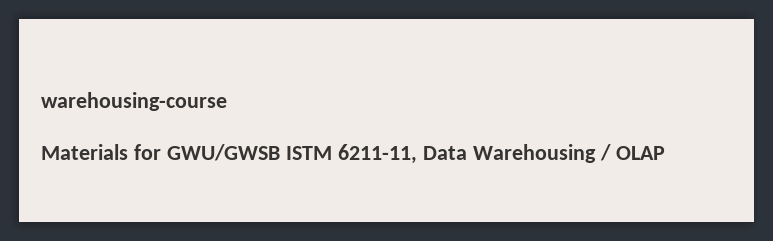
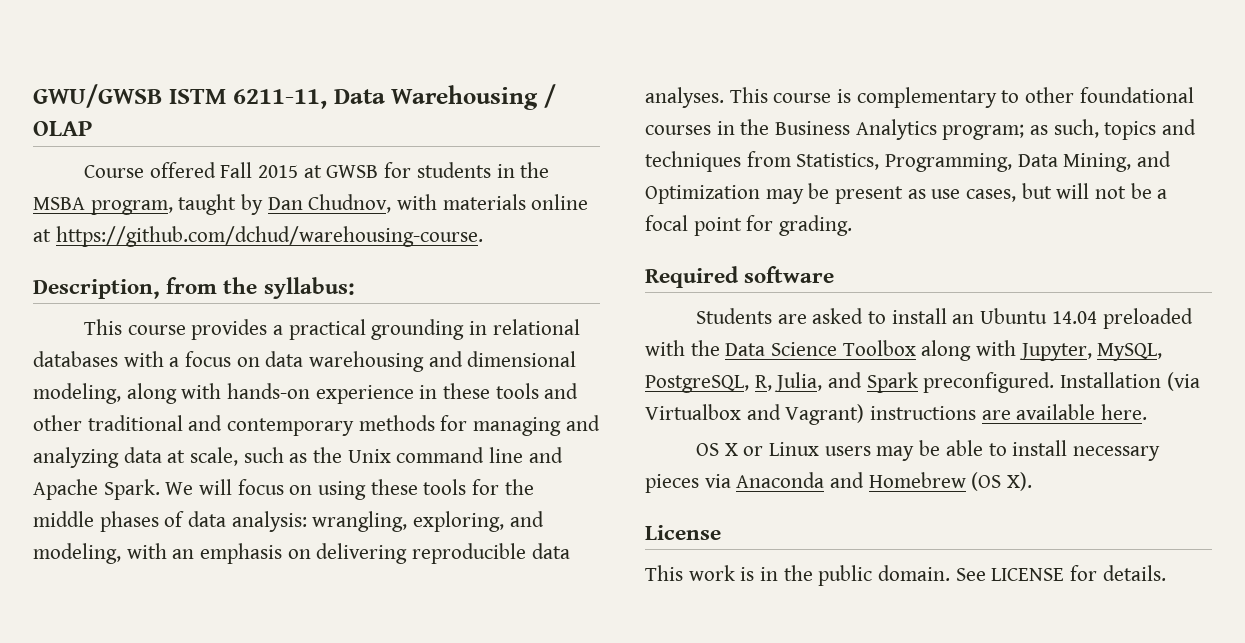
[41,92,227,111] [41,144,161,160] warehousing-course // Materials for -> (33, 96) none
(665, 153) none -> [84,162,550,178] [33,194,589,215] [33,226,483,247] [33,277,355,299] [84,319,580,340] [33,351,577,372] [33,383,579,404] [33,415,600,436] [33,447,563,468] [33,479,534,500] [33,511,544,532] [33,543,570,564] [645,87,1194,108] [645,119,1197,140] [645,151,1172,172] [645,183,1168,204] [645,215,853,236] [645,266,835,288] [696,308,1193,329] [645,340,1163,361] [645,372,1200,393] [645,404,1148,425] [696,440,1160,461] [645,472,1033,493] [645,525,721,540] [645,565,1166,586] // Course offered Fall 2015 at GWSB for students in the MSBA program, taught by Dan Chudnov, with materials online at https://github.com/dchud/warehousing-course. // Description, from the syllabus: // This course provides a practical grounding in relational databases with a focus on data warehousing and dimensional modeling, along with hands-on experience in these tools and other traditional and contemporary methods for managing and analyzing data at scale, such as the Unix command line and Apache Spark. We will focus on using these tools for the middle phases of data analysis: wrangling, exploring, and modeling, with an emphasis on delivering reproducible data analyses. This course is complementary to other foundational courses in the Business Analytics program; as such, topics and techniques from Statistics, Programming, Data Mining, and Optimization may be present as use cases, but will not be a focal point for grading. // Required software // Students are asked to install an Ubuntu 14.04 preloaded with the Data Science Toolbox along with Jupyter, MySQL, PostgreSQL, R, Julia, and Spark preconfigured. Installation (via Virtualbox and Vagrant) instructions are available here. // OS X or Linux users may be able to install necessary pieces via Anaconda and Homebrew (OS X). // License // This work is in the public domain. See LICENSE for details.

